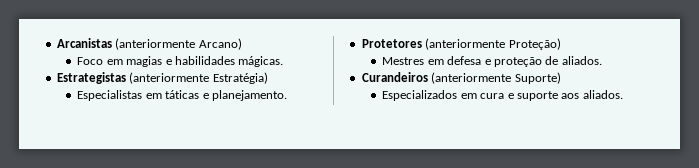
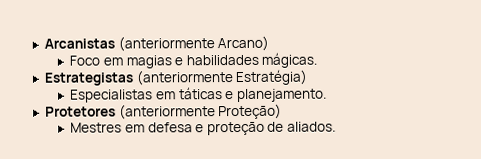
[361,72,561,84] [382,90,623,101] // Curandeiros (anteriormente Suporte) // Especializados em cura e suporte aos aliados. -> (337, 126) none

